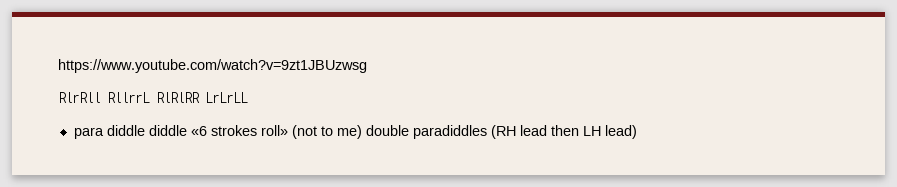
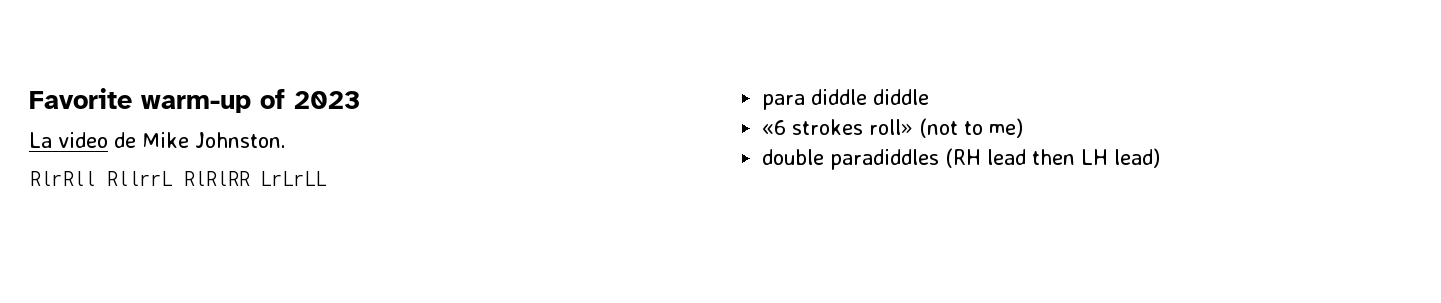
[58,59,367,73] https://www.youtube.com/watch?v=9zt1JBUzwsg -> [29,88,360,113] [29,132,286,148] Favorite warm-up of 2023 // La video de Mike Johnston.
(187, 130) none -> (930, 97) //
(362, 132) none -> (1024, 128) //

